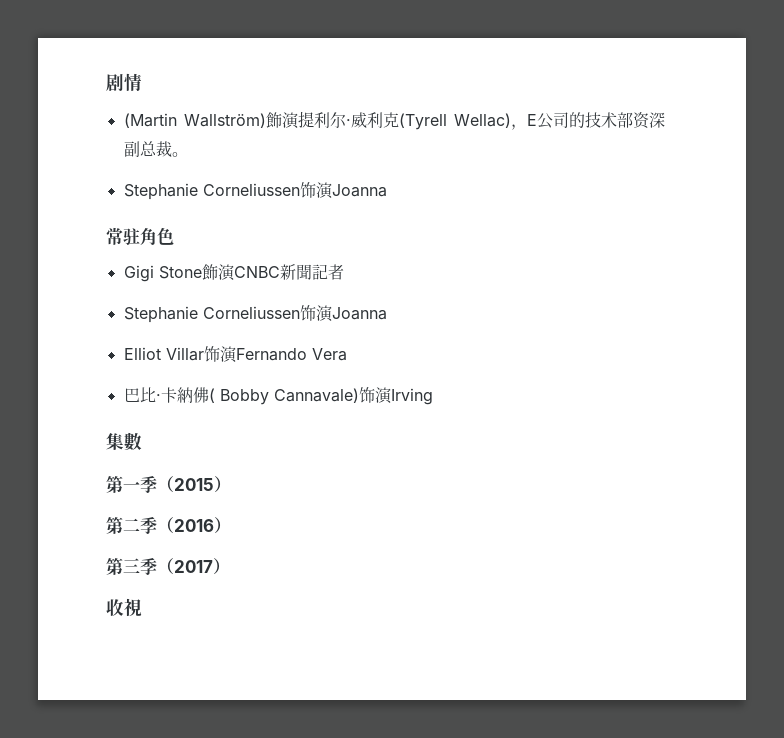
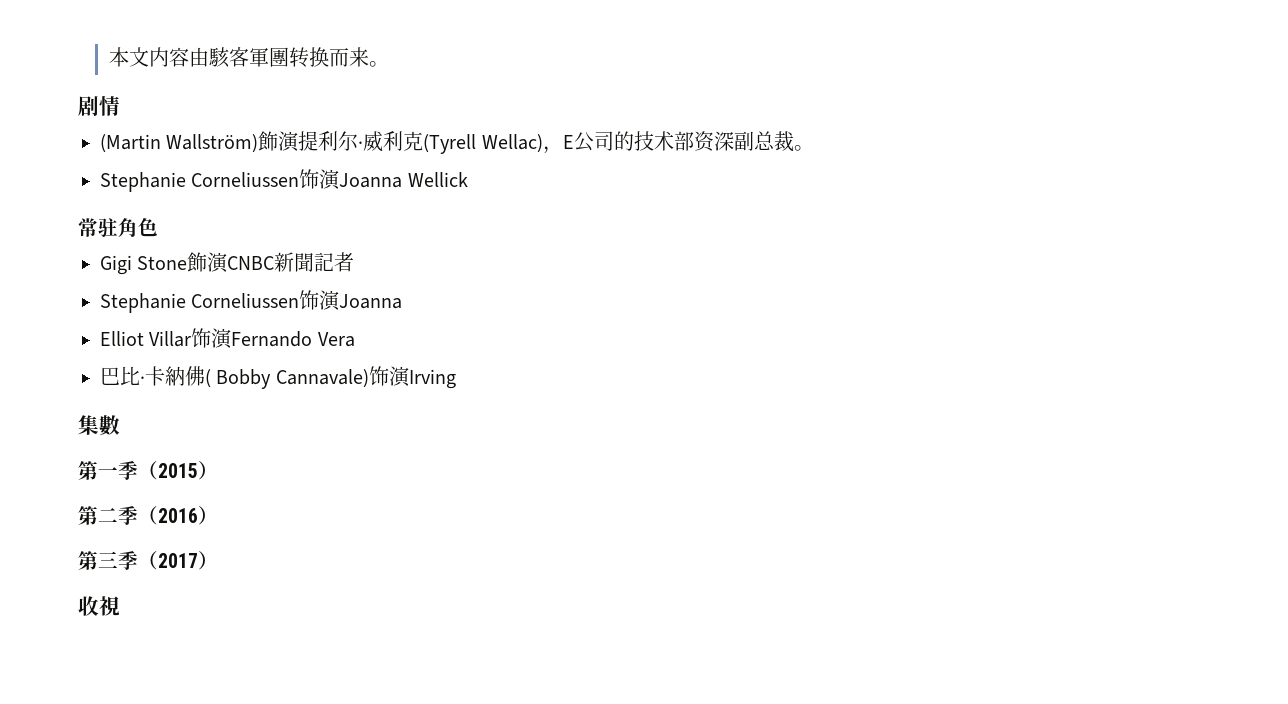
(106, 82) none -> [108,47,389,68] 本文内容由駭客軍團转换而来。 //
(387, 190) none -> [407,172,468,187] Wellick

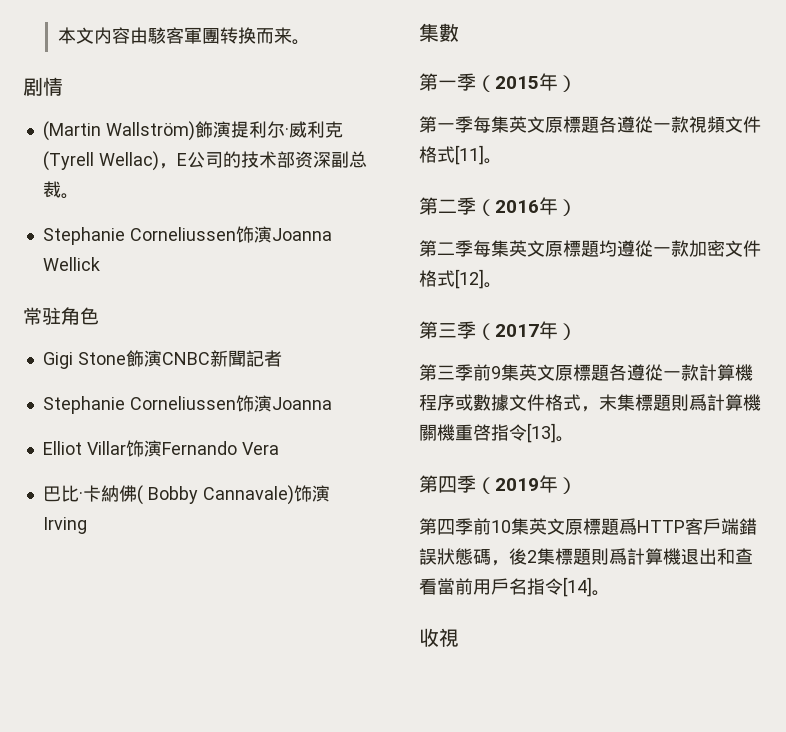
[198,461,218,480] ） -> [539,73,577,92] [419,116,761,133] [419,145,502,165] 年） // 第一季每集英文原標題各遵從一款視頻文件格式[11]。
[198,506,218,525] ） -> [539,197,577,216] [419,240,761,257] [419,269,502,289] 年） // 第二季每集英文原標題均遵從一款加密文件格式[12]。
[198,551,218,570] ） -> [539,321,577,340] [419,364,753,381] [419,394,761,412] [419,423,574,443] [419,475,577,494] [419,518,757,535] [419,548,753,566] [419,577,610,597] 年） // 第三季前9集英文原標題各遵從一款計算機程序或數據文件格式，末集標題則爲計算機關機重啓指令[13]。 // 第四季（2019年） // 第四季前10集英文原標題爲HTTP客戶端錯誤狀態碼，後2集標題則爲計算機退出和查看當前用戶名指令[14]。

